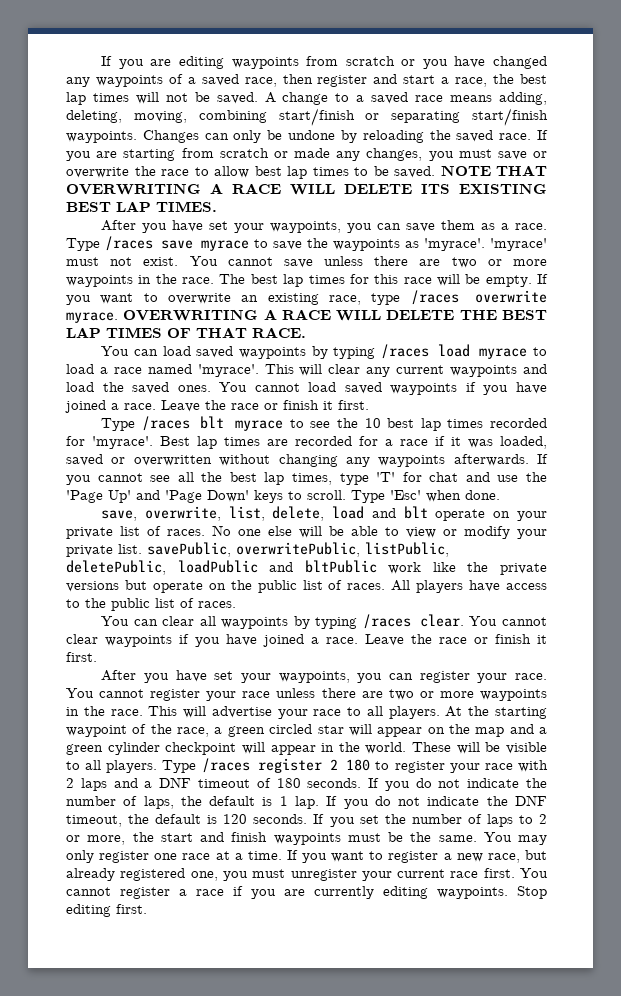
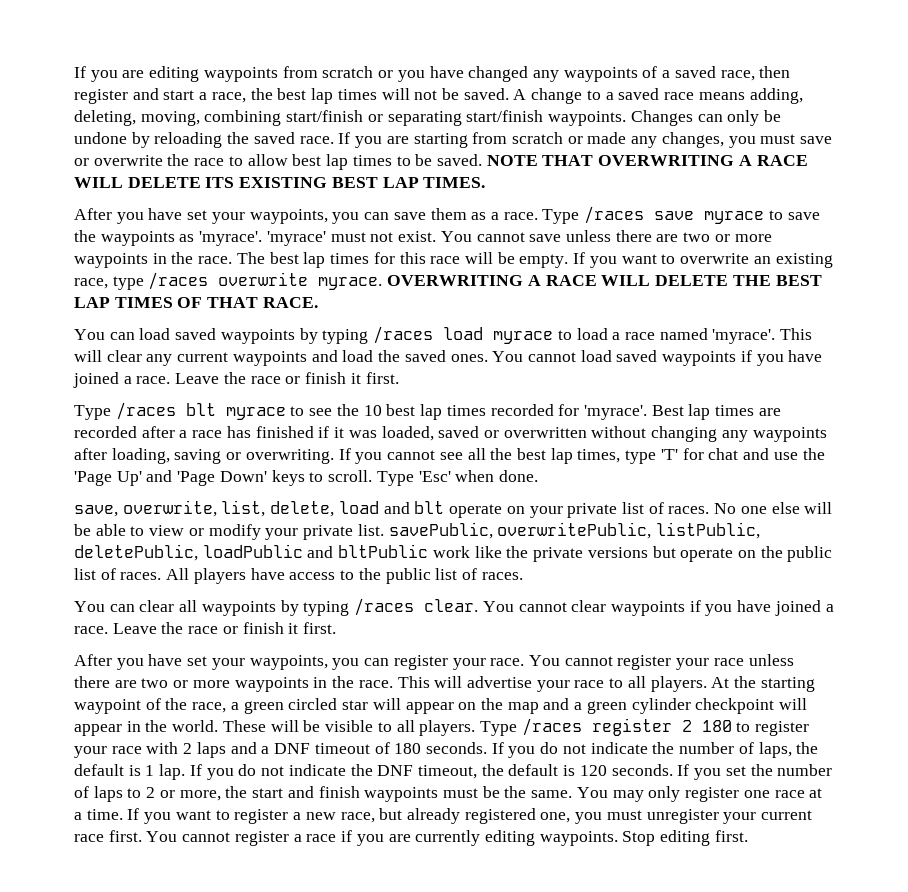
[359,436,428,446] for a race -> [141,426,314,438] after a race has finished
[453,454,529,466] afterwards. -> [74,448,334,464] after loading, saving or overwriting.

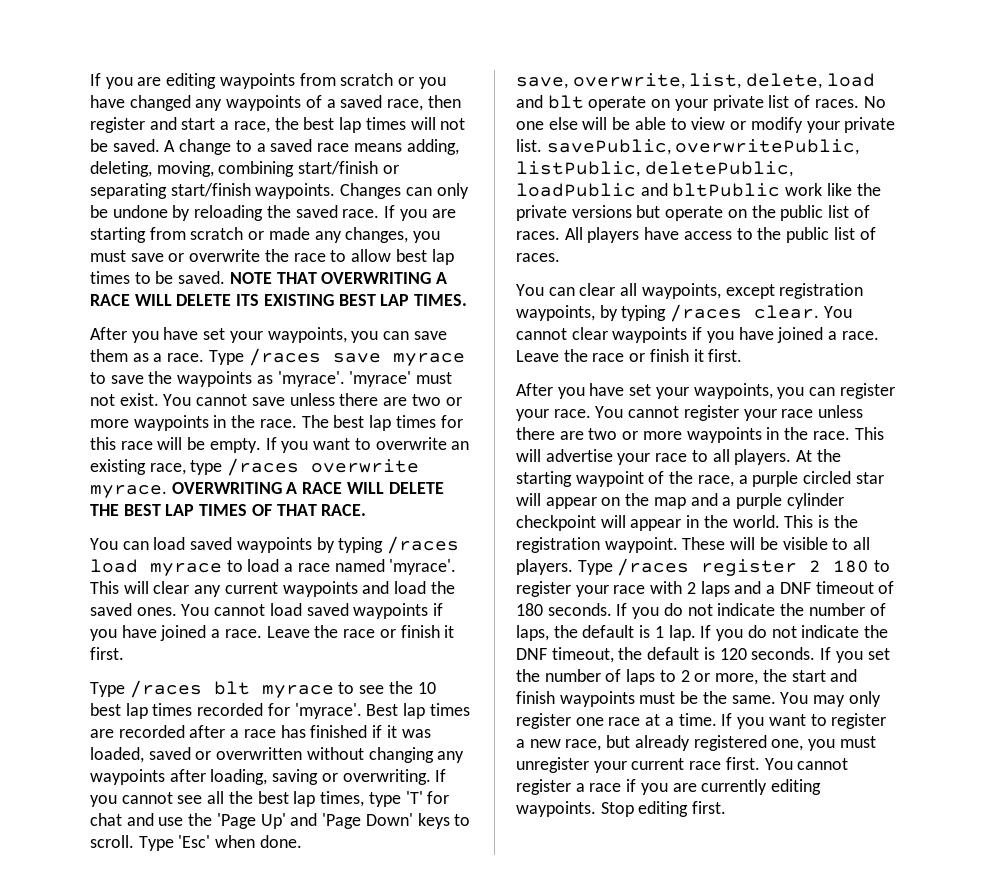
[201,601,276,616] waypoints -> [641,283,864,299] [516,305,595,321] waypoints, except registration waypoints,
[243,701,284,714] green -> [752,471,799,487] purple
[586,701,627,714] green -> [736,493,783,509] purple
(219, 726) none -> [784,515,858,528] [516,537,678,553] This is the registration waypoint.

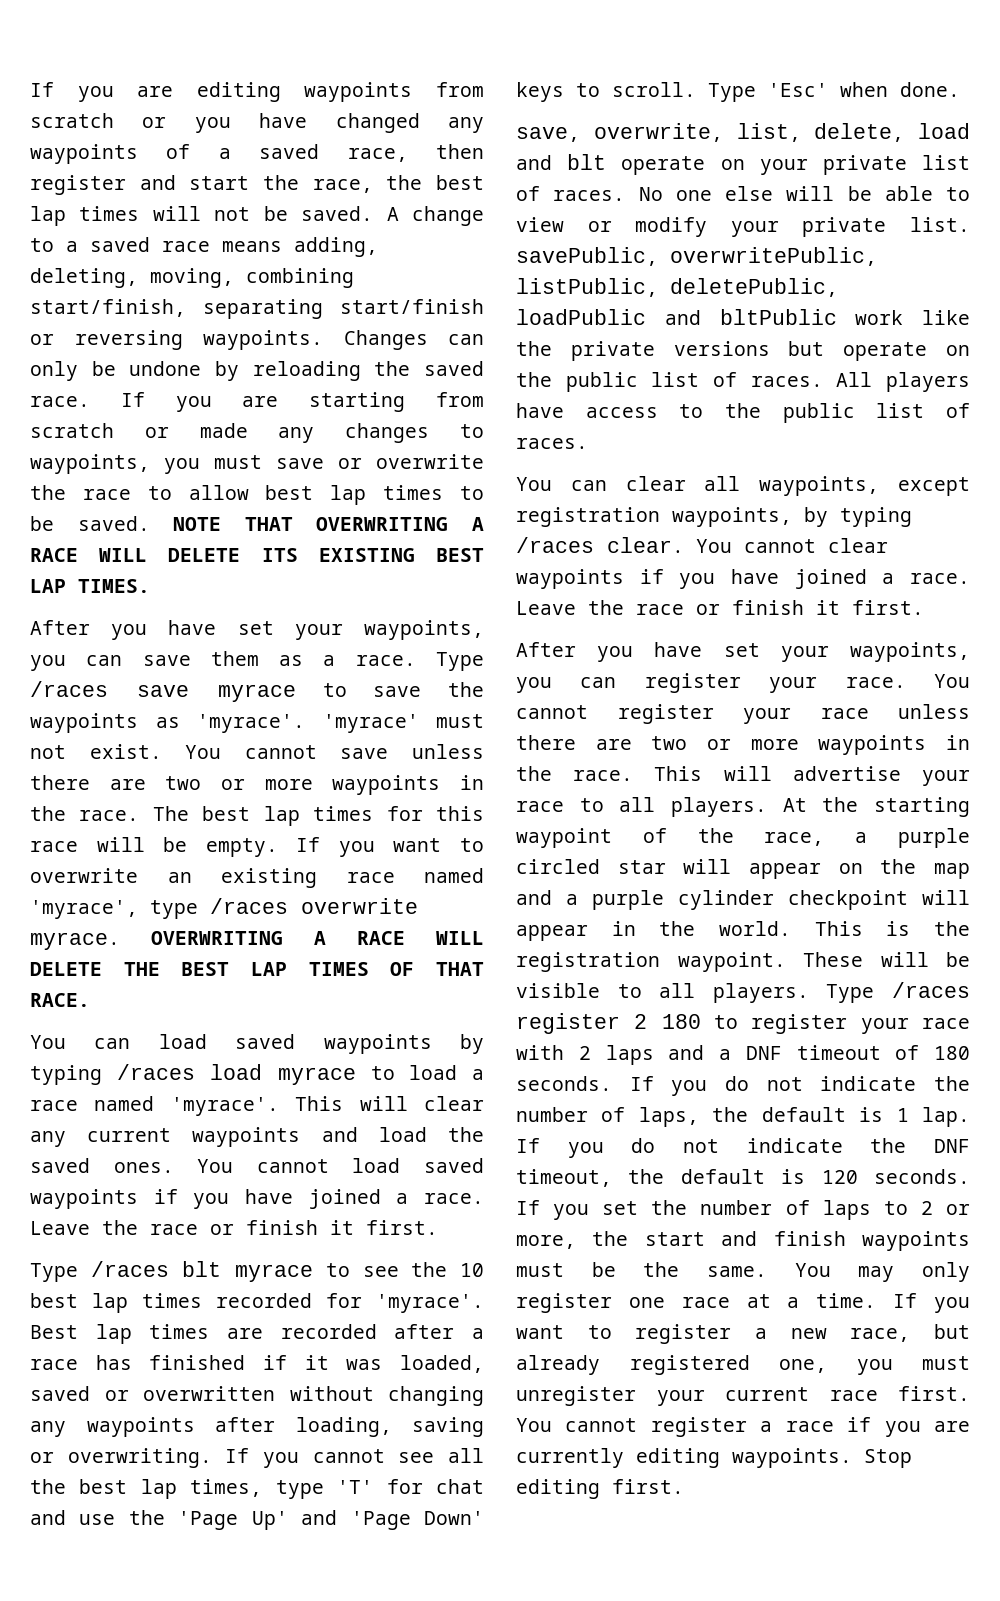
[220,121,230,130] a -> [263,175,299,190] the
[298,161,399,175] [90,183,251,199] start/finish or separating start/finish -> [30,299,484,319] [30,330,183,350] start/finish, separating start/finish or reversing
[345,227,409,243] changes, -> [345,423,485,443] [30,454,150,474] changes to waypoints,
[149,463,186,475] race, -> [346,868,484,883] [30,900,138,919] race named 'myrace',

